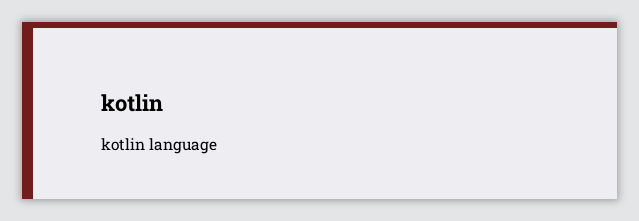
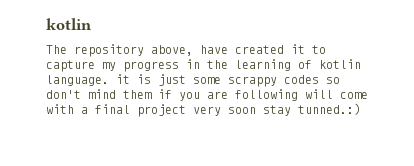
[101,138,218,154] kotlin language -> [46,44,326,57] [46,59,361,72] [46,74,340,87] [46,89,368,101] [46,103,361,117] The repository above, have created it to capture my progress in the learning of kotlin language. it is just some scrappy codes so don't mind them if you are following will come with a final project very soon stay tunned.:)

